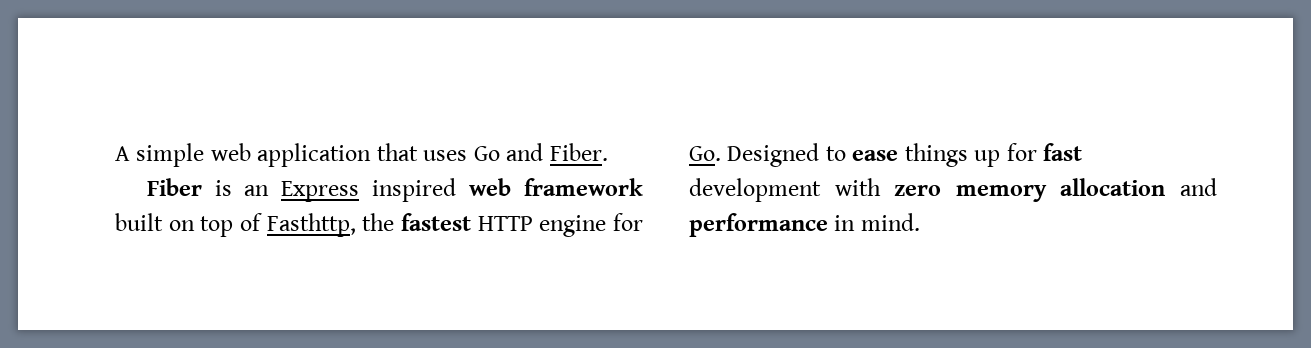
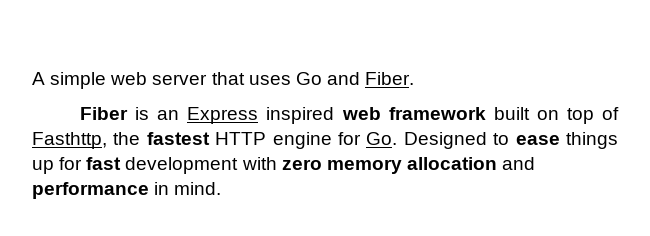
[257,143,372,167] application -> [152,74,208,85] server

